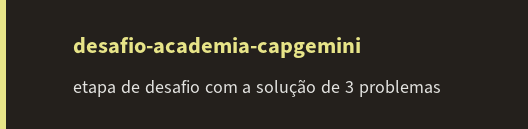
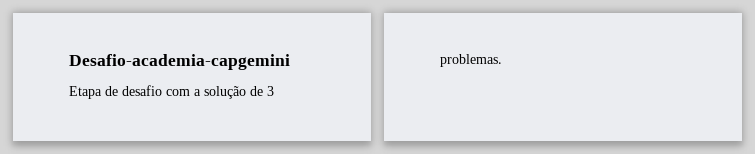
[73,37,361,58] [73,81,116,97] desafio-academia-capgemini // etapa -> [69,54,290,70] [69,86,102,99] Desafio-academia-capgemini // Etapa
[358,80,441,97] problemas -> [440,54,502,67] problemas.

